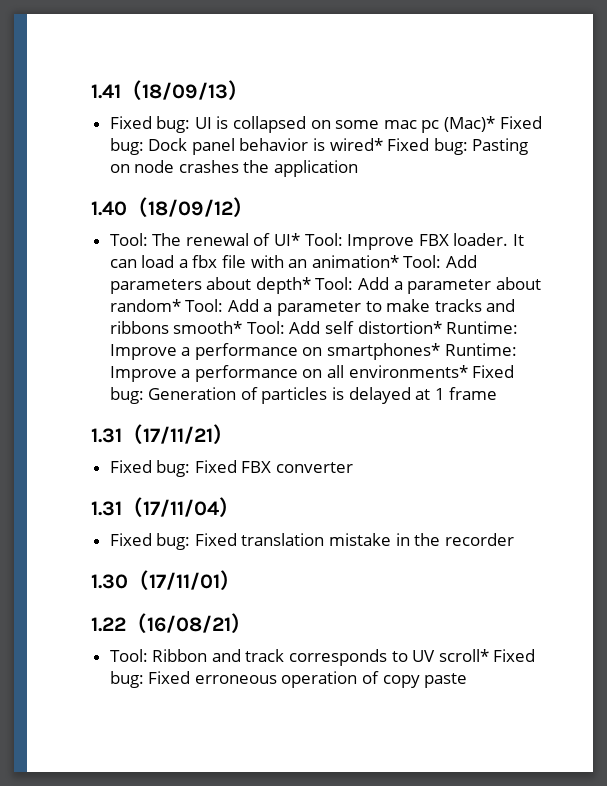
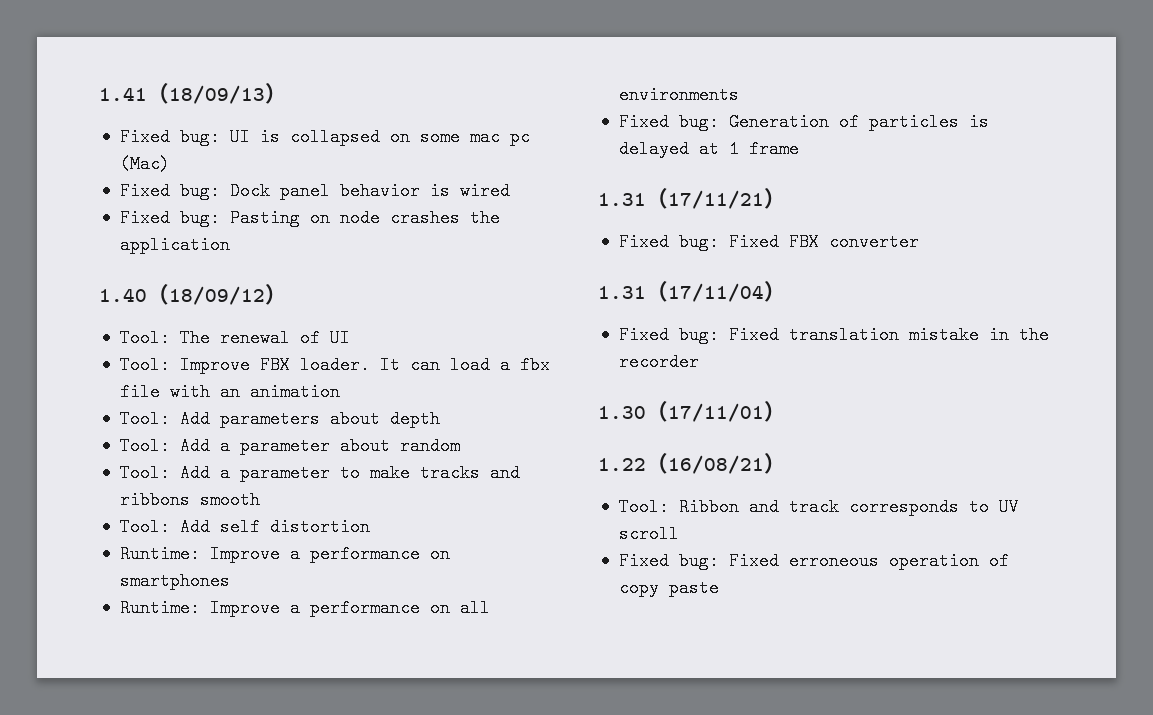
[444,116,496,132] (Mac)* -> [119,155,170,173] (Mac) //
[329,138,383,151] wired* -> [459,182,510,200] wired //
[274,233,301,246] UI* -> [329,329,350,347] UI //
[311,255,399,268] animation* -> [249,383,340,401] animation //
[255,277,311,294] depth* -> [389,410,440,428] depth //
[109,299,181,312] random* -> [399,437,460,455] random //
[173,321,243,334] smooth* -> [199,491,260,509] smooth //
[357,321,519,334] [109,343,441,360] distortion* Runtime: Improve a performance on smartphones* -> [269,518,370,536] [119,545,450,563] [119,572,230,590] distortion // Runtime: Improve a performance on smartphones //
[348,365,468,378] environments* -> [618,86,739,104] environments //
[438,649,489,662] scroll* -> [618,525,679,543] scroll //

